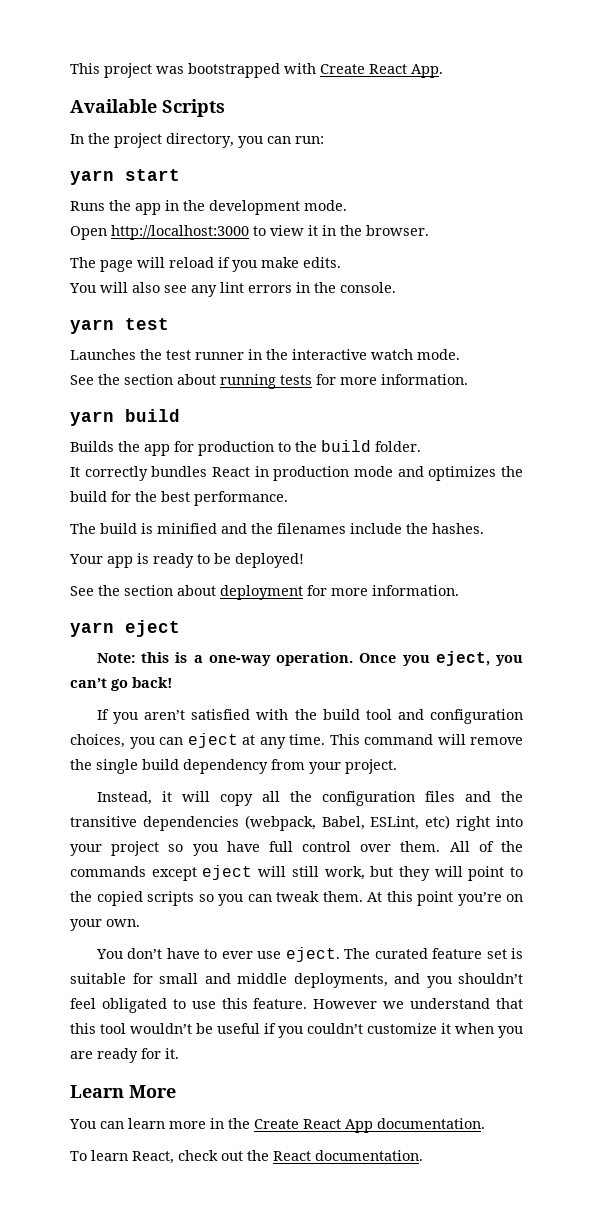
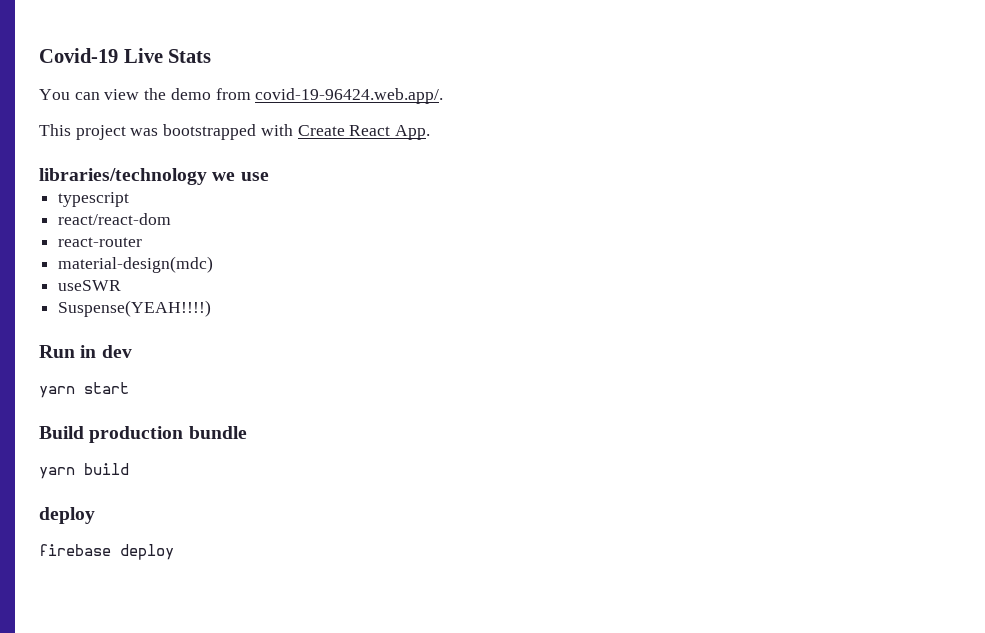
(70, 68) none -> [39,48,212,63] [39,88,444,104] Covid-19 Live Stats // You can view the demo from covid-19-96424.web.app/. //
[70,99,225,117] [70,133,324,148] [70,169,180,185] [70,200,347,215] [70,225,429,240] [70,257,341,272] [69,282,396,297] [70,318,169,334] [70,349,460,360] [70,374,468,389] [70,409,180,426] [70,440,421,456] [70,466,523,481] [70,491,288,506] [70,523,484,534] [69,553,304,568] [70,585,459,600] [70,620,180,637] [96,651,523,666] [70,677,173,691] [96,709,523,724] [70,733,523,749] [70,759,397,774] [96,791,523,806] [70,815,523,831] [70,841,523,856] [70,865,523,881] [70,891,523,906] [70,919,140,931] [95,947,523,962] [70,973,523,988] [70,998,523,1013] [70,1023,523,1038] [70,1048,179,1063] [70,1085,176,1098] [69,1118,485,1133] [70,1150,423,1164] Available Scripts // In the project directory, you can run: // yarn start // Runs the app in the development mode. // Open http://localhost:3000 to view it in the browser. // The page will reload if you make edits. // You will also see any lint errors in the console. // yarn test // Launches the test runner in the interactive watch mode. // See the section about running tests for more information. // yarn build // Builds the app for production to the build folder. // It correctly bundles React in production mode and optimizes the build for the best performance. // The build is minified and the filenames include the hashes. // Your app is ready to be deployed! // See the section about deployment for more information. // yarn eject // Note: this is a one-way operation. Once you eject, you can’t go back! // If you aren’t satisfied with the build tool and configuration choices, you can eject at any time. This command will remove the single build dependency from your project. // Instead, it will copy all the configuration files and the transitive dependencies (webpack, Babel, ESLint, etc) right into your project so you have full control over them. All of the commands except eject will still work, but they will point to the copied scripts so you can tweak them. At this point you’re on your own. // You don’t have to ever use eject. The curated feature set is suitable for small and middle deployments, and you shouldn’t feel obligated to use this feature. However we understand that this tool wouldn’t be useful if you couldn’t customize it when you are ready for it. // Learn More // You can learn more in the Create React App documentation. // To learn React, check out the React documentation. -> [39,168,269,185] [58,192,130,207] [58,213,172,225] [58,237,143,247] [58,256,214,273] [58,280,122,291] [58,300,212,317] [39,345,132,358] [39,382,129,398] [39,426,247,443] [39,463,129,479] [39,507,95,524] [39,544,174,560] libraries/technology we use // typescript // react/react-dom // react-router // material-design(mdc) // useSWR // Suspense(YEAH!!!!) // Run in dev // yarn start // Build production bundle // yarn build // deploy // firebase deploy

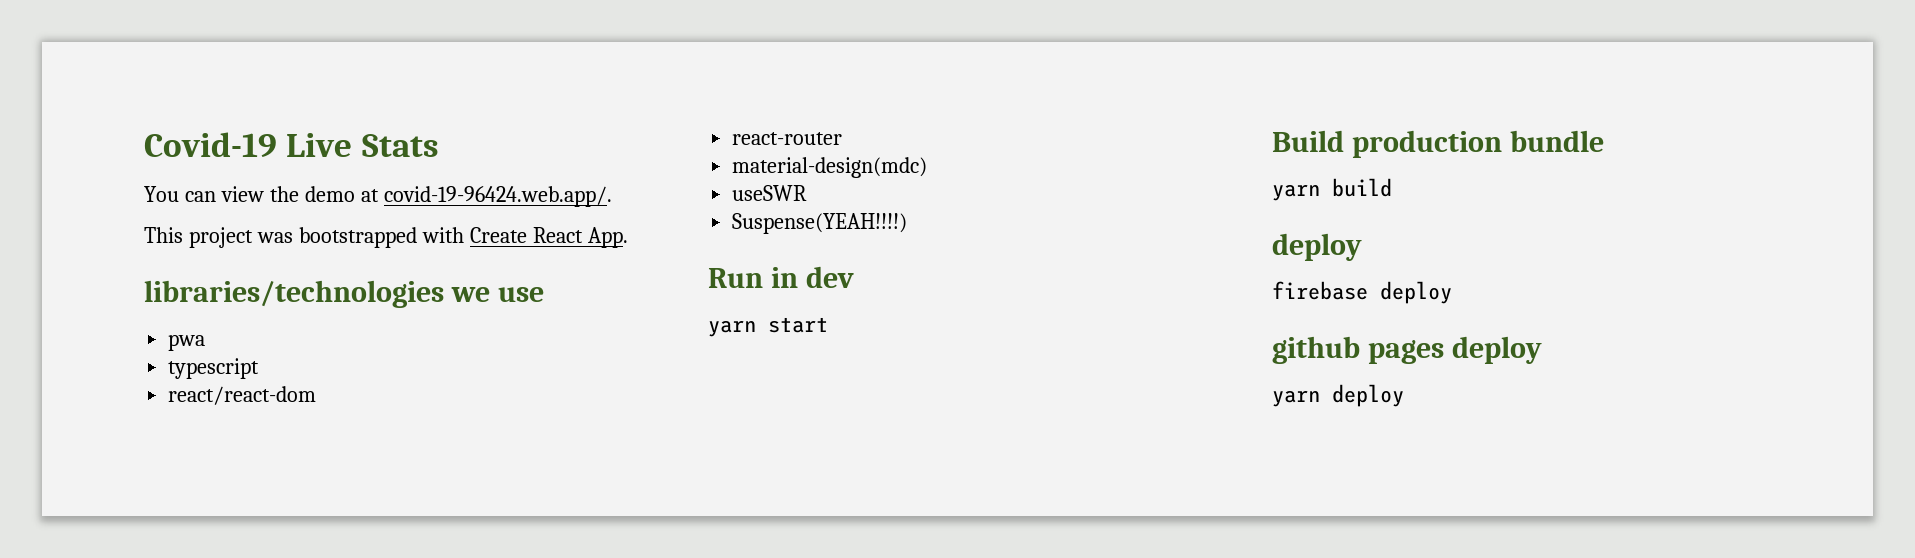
[215,88,251,100] from -> [360,189,379,202] at
[39,168,207,185] libraries/technology -> [144,280,444,308] libraries/technologies
(269, 176) none -> [168,334,206,351] // pwa
(174, 552) none -> [1272,336,1542,364] [1272,384,1404,407] // github pages deploy // yarn deploy

